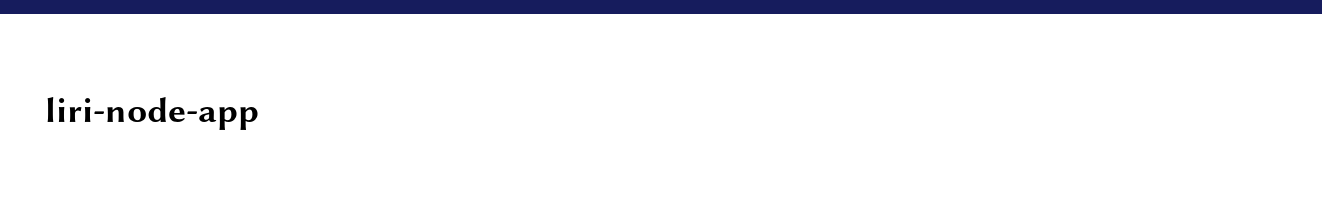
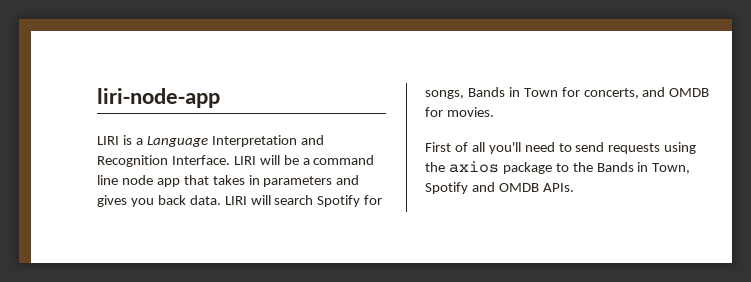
(259, 113) none -> [97,135,324,147] [97,155,375,167] [97,175,360,187] [97,195,383,207] [425,87,710,99] [425,107,494,117] [425,142,697,154] [425,161,691,174] [425,182,574,194] // LIRI is a Language Interpretation and Recognition Interface. LIRI will be a command line node app that takes in parameters and gives you back data. LIRI will search Spotify for songs, Bands in Town for concerts, and OMDB for movies. // First of all you'll need to send requests using the axios package to the Bands in Town, Spotify and OMDB APIs.

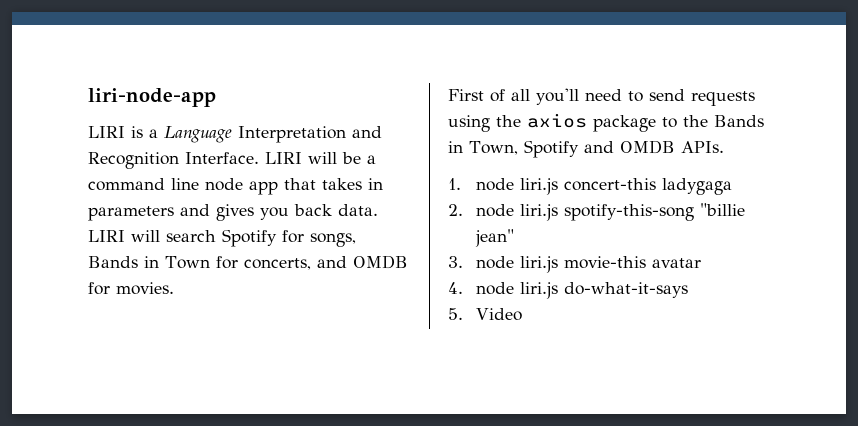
(574, 187) none -> [448,178,732,195] [448,203,745,221] [474,229,514,247] [448,256,701,273] [448,282,688,299] [448,308,522,321] // 1. node liri.js concert-this ladygaga // 2. node liri.js spotify-this-song "billie jean" // 3. node liri.js movie-this avatar // 4. node liri.js do-what-it-says // 5. Video

